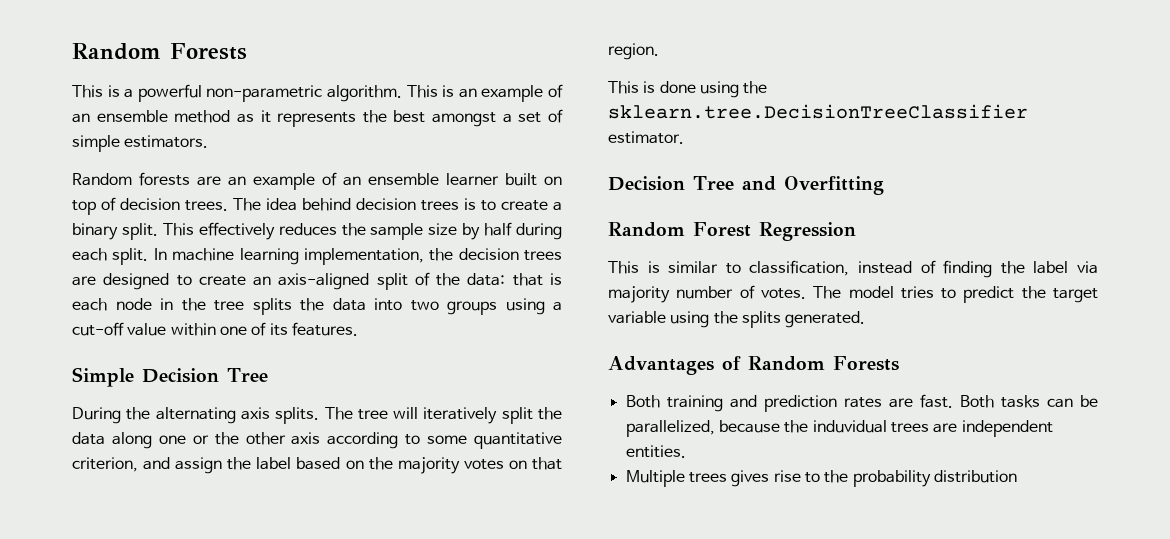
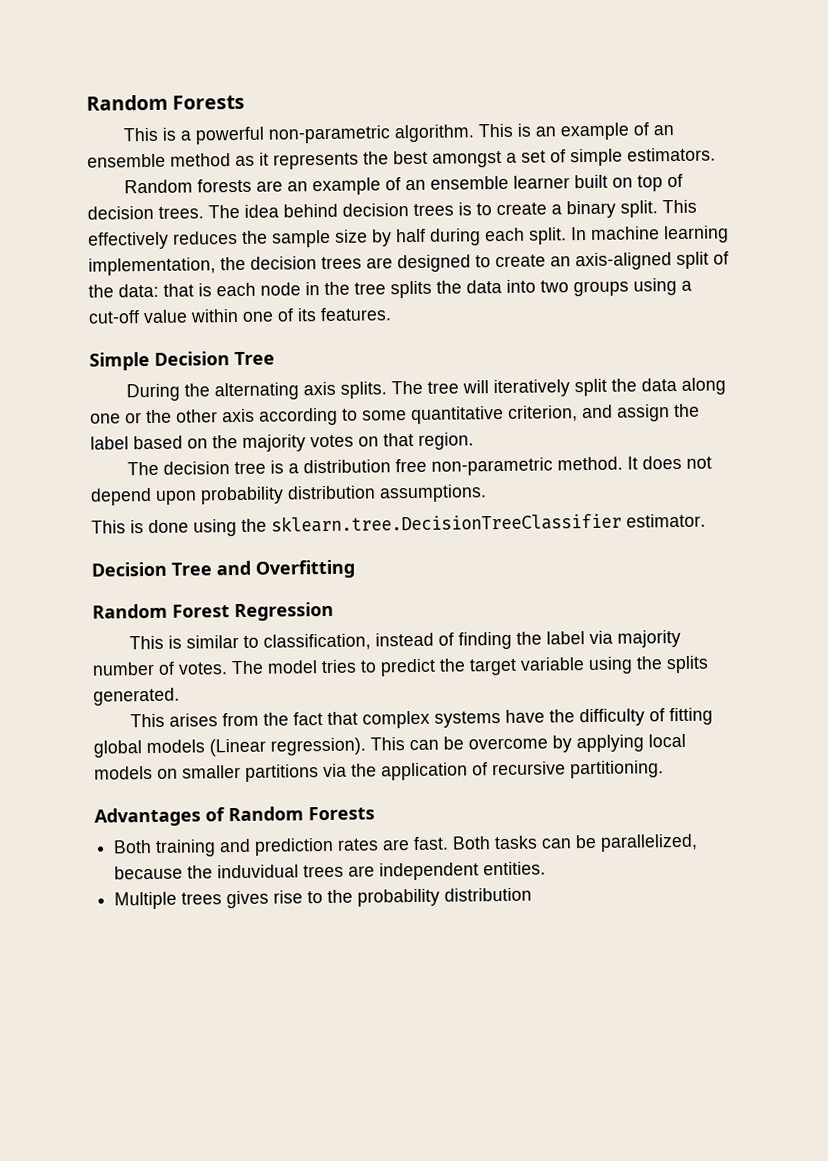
(659, 51) none -> [127,455,713,476] [90,484,487,506] // The decision tree is a distribution free non-parametric method. It does not depend upon probability distribution assumptions.
(866, 319) none -> [130,707,714,729] [93,733,686,758] [94,760,664,782] // This arises from the fact that complex systems have the difficulty of fitting global models (Linear regression). This can be overcome by applying local models on smaller partitions via the application of recursive partitioning.

